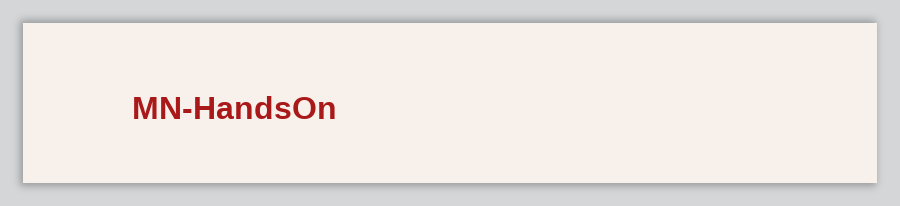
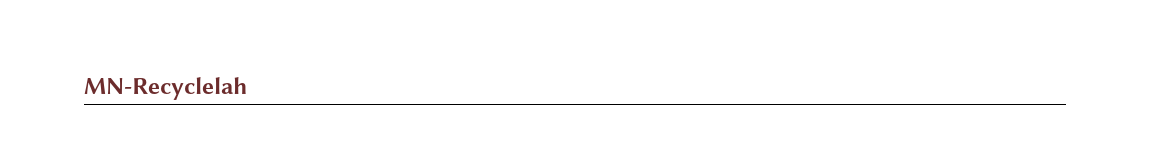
[132,96,337,119] MN-HandsOn -> [84,77,248,100] MN-Recyclelah

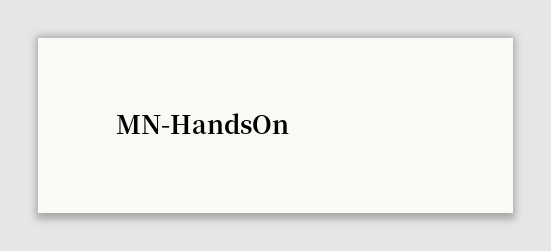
[84,77,248,100] MN-Recyclelah -> [116,113,289,134] MN-HandsOn

